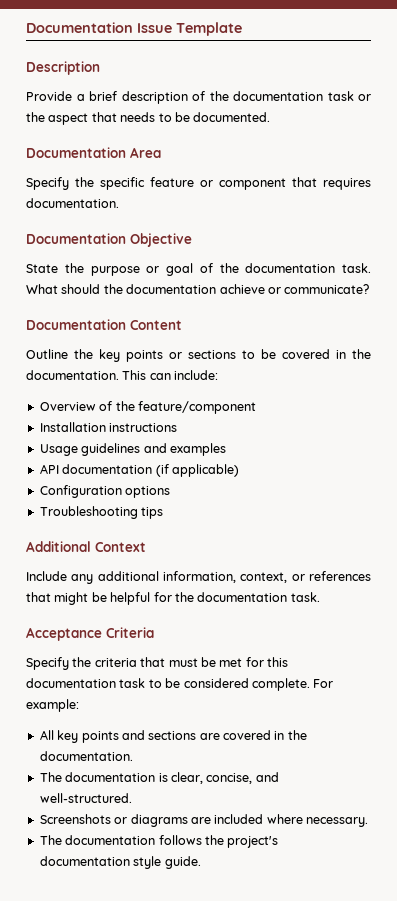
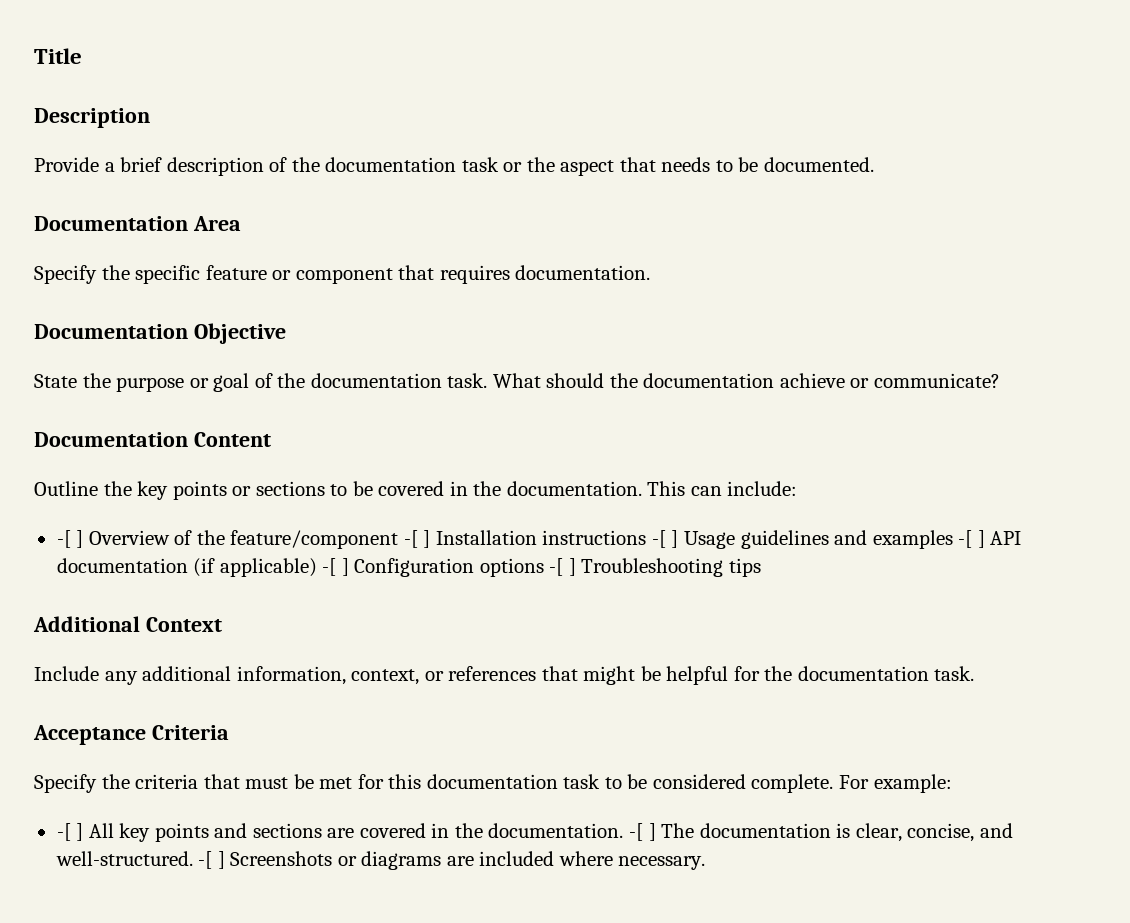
[26,22,242,36] Documentation Issue Template -> [34,48,82,64] Title
(219, 375) none -> [56,530,84,548] -[ ]
(256, 407) // -> [403,530,431,548] -[ ]
(178, 427) // -> [651,530,679,548] -[ ]
(226, 449) // -> [958,530,985,548] -[ ]
(239, 470) // -> [322,558,349,576] -[ ]
(171, 492) // -> [549,558,576,576] -[ ]
(79, 705) none -> [56,823,84,841] -[ ]
(133, 756) // -> [628,823,656,841] -[ ]
(132, 798) // -> [198,851,225,869] -[ ]
[39,835,279,848] [39,856,201,869] // The documentation follows the project's documentation style guide. -> (706, 863) none

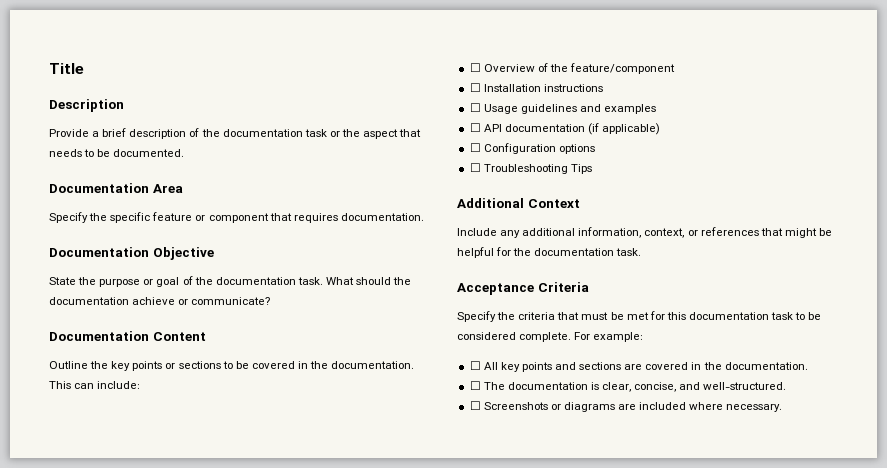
[56,530,84,548] -[ ] -> [469,63,481,72] ☐
[403,530,431,548] -[ ] -> [469,83,481,92] // ☐
[651,530,679,548] -[ ] -> [469,103,481,112] // ☐
[958,530,985,548] -[ ] -> [469,123,481,132] // ☐
[322,558,349,576] -[ ] -> [469,143,481,152] // ☐
[549,558,761,577] -[ ] Troubleshooting tips -> [469,163,592,174] // ☐ Troubleshooting Tips
[56,823,84,841] -[ ] -> [469,361,481,370] ☐
[628,823,656,841] -[ ] -> [469,381,481,390] // ☐
[198,851,225,869] -[ ] -> [469,401,481,410] // ☐

